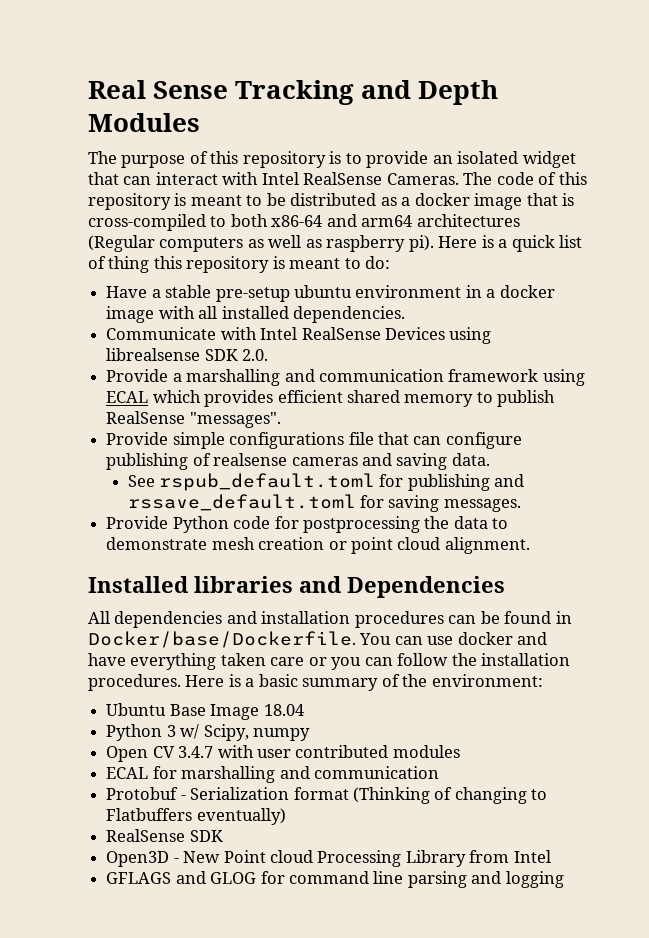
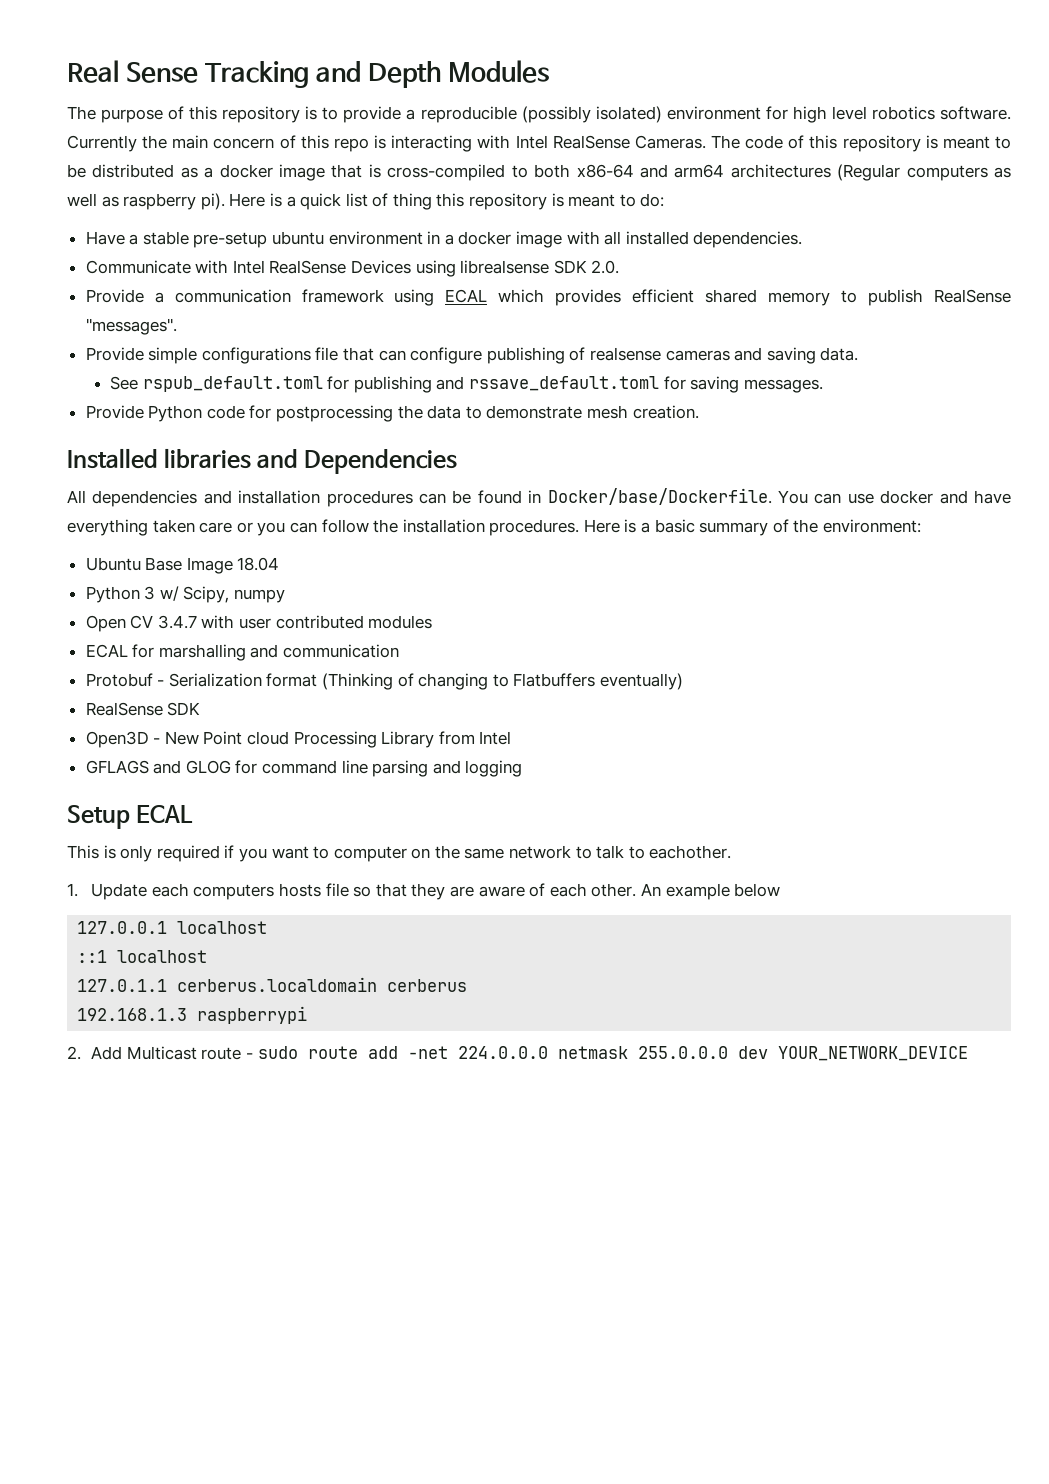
[432,151,576,168] [88,172,218,185] an isolated widget that can interact -> [406,106,1011,123] [67,135,473,152] a reproducible (possibly isolated) environment for high level robotics software. Currently the main concern of this repo is interacting
[186,369,315,386] marshalling and -> (164, 297) none
[258,537,530,554] creation or point cloud alignment. -> [632,405,699,419] creation.
(564, 879) none -> [67,805,194,829] [67,845,732,862] [67,883,781,900] [77,921,268,934] [77,950,208,963] [77,977,468,992] [77,1006,308,1024] [67,1046,968,1061] // Setup ECAL // This is only required if you want to computer on the same network to talk to eachother. // 1. Update each computers hosts file so that they are aware of each other. An example below // 127.0.0.1 localhost // ::1 localhost // 127.0.1.1 cerberus.localdomain cerberus // 192.168.1.3 raspberrypi // 2. Add Multicast route - sudo route add -net 224.0.0.0 netmask 255.0.0.0 dev YOUR_NETWORK_DEVICE

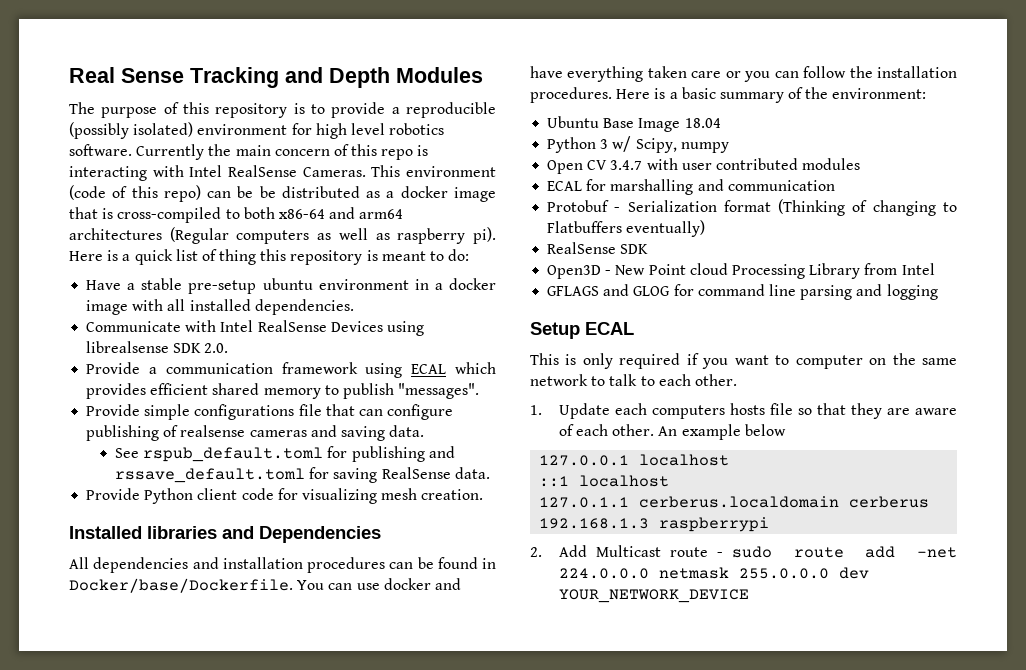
[710,135,1011,152] The code of this repository is meant to -> [371,165,496,177] [69,185,254,202] This environment (code of this repo) can be
[933,289,1011,303] RealSense -> (394, 391) none
[743,379,823,393] messages. -> [381,467,490,479] RealSense data.
(203, 413) none -> [197,488,238,500] client
[276,405,583,422] postprocessing the data to demonstrate -> [301,488,377,504] visualizing
[649,845,732,859] eachother. -> [658,374,737,386] each other.

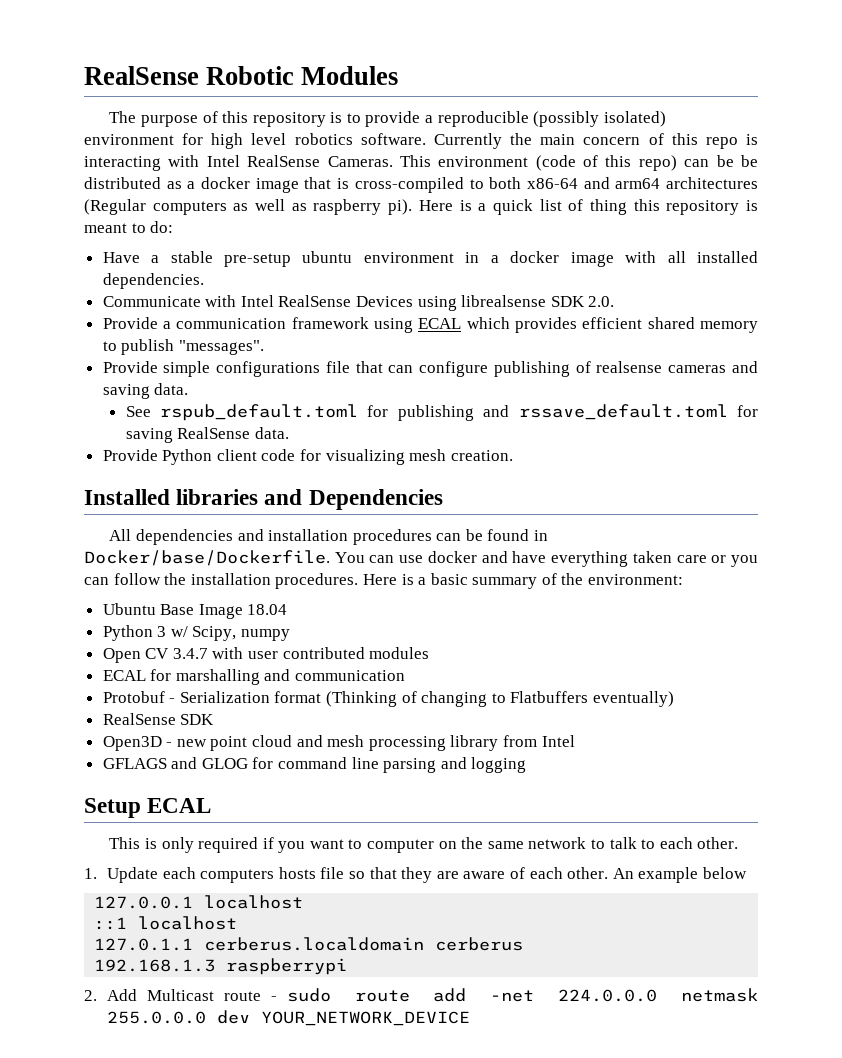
[69,67,390,88] Real Sense Tracking and Depth -> [84,66,295,85] RealSense Robotic
[615,263,861,279] New Point cloud Processing Library -> [176,735,499,751] new point cloud and mesh processing library

